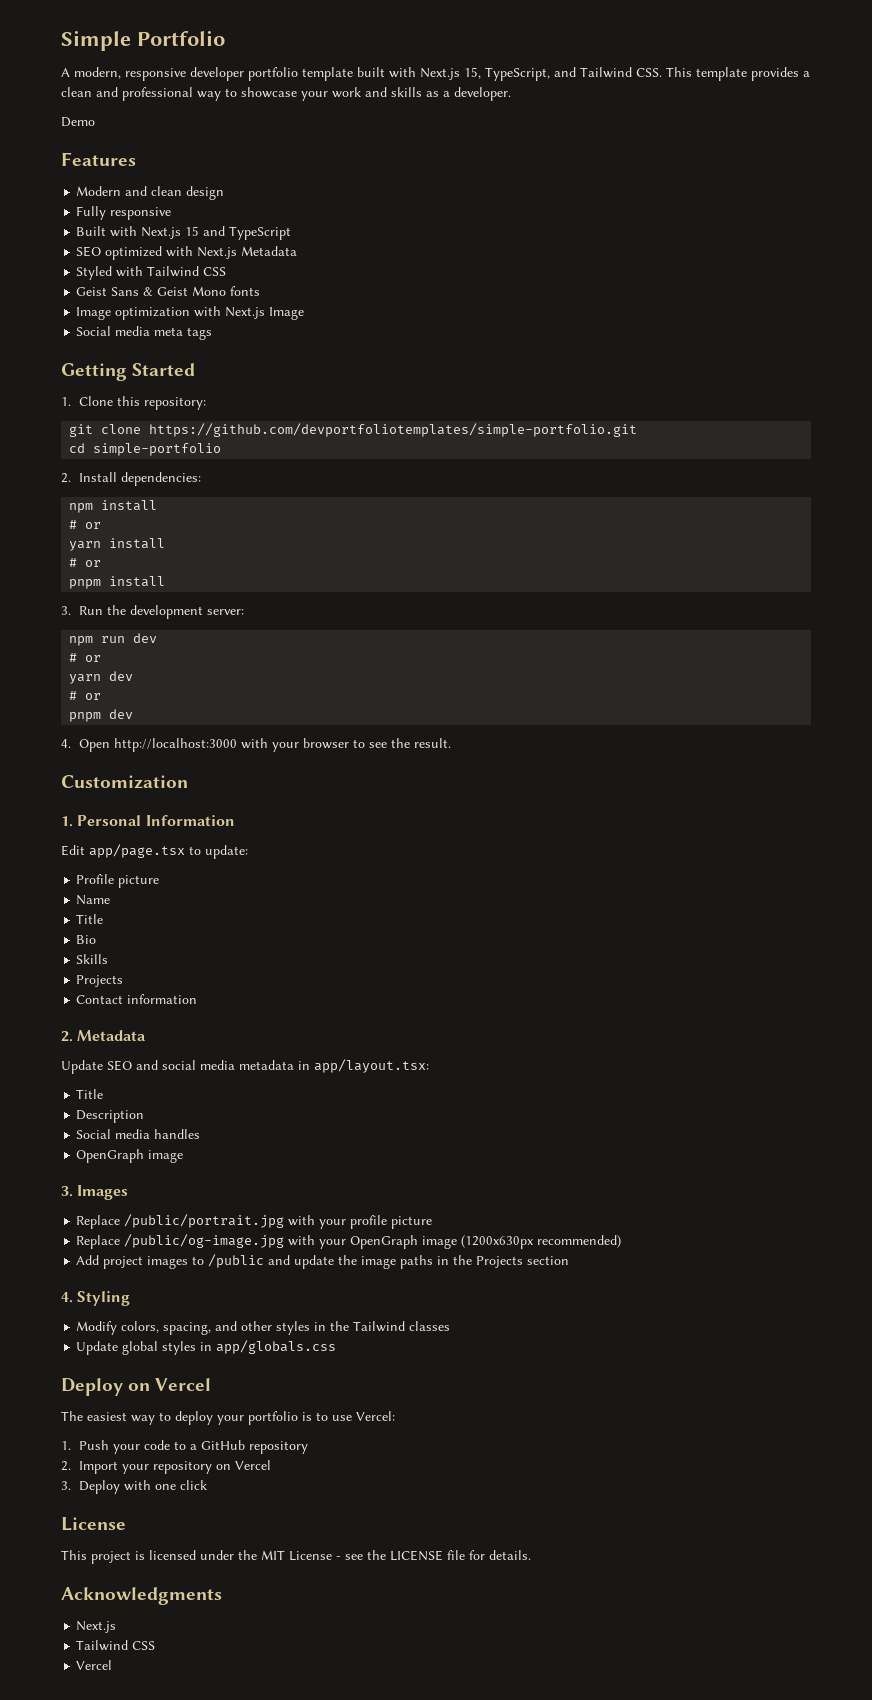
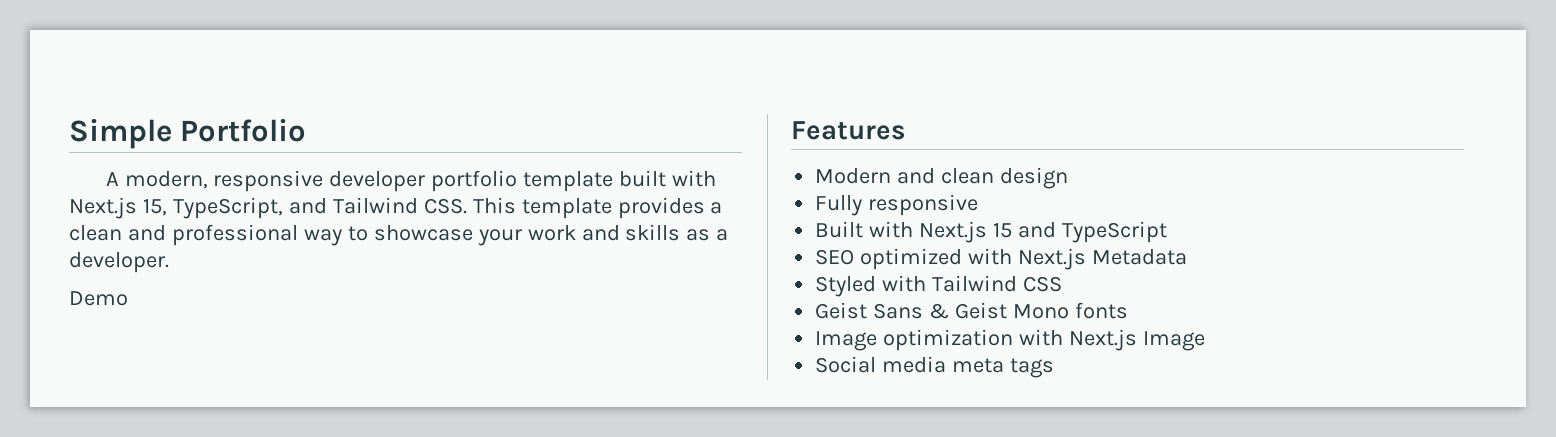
[61,363,196,381] [61,396,206,410] [69,423,638,437] [69,443,222,456] [61,472,201,486] [69,500,158,513] [69,520,102,529] [69,538,166,551] [69,558,102,567] [69,576,166,589] [61,605,244,619] [69,633,158,646] [69,653,102,662] [69,671,134,684] [69,691,102,700] [69,709,134,722] [61,738,451,752] [61,775,188,789] [61,815,235,827] [61,844,248,859] [76,874,160,888] [76,895,111,905] [76,914,104,924] [76,935,97,944] [76,954,109,964] [76,975,124,987] [76,994,198,1004] [61,1030,147,1042] [61,1059,429,1074] [76,1089,104,1099] [76,1110,145,1123] [76,1129,201,1139] [76,1149,184,1163] [61,1185,129,1200] [76,1214,433,1229] [76,1234,622,1249] [76,1254,570,1269] [61,1291,131,1306] [76,1321,451,1335] [76,1340,337,1355] [61,1378,212,1396] [61,1411,395,1425] [61,1440,308,1454] [61,1460,271,1474] [61,1480,207,1494] [61,1517,126,1531] [61,1550,531,1564] [61,1587,222,1605] [76,1621,117,1633] [76,1640,156,1651] [76,1660,113,1670] // Getting Started // 1. Clone this repository: // git clone https://github.com/devportfoliotemplates/simple-portfolio.git // cd simple-portfolio // 2. Install dependencies: // npm install // # or // yarn install // # or // pnpm install // 3. Run the development server: // npm run dev // # or // yarn dev // # or // pnpm dev // 4. Open http://localhost:3000 with your browser to see the result. // Customization // 1. Personal Information // Edit app/page.tsx to update: // Profile picture // Name // Title // Bio // Skills // Projects // Contact information // 2. Metadata // Update SEO and social media metadata in app/layout.tsx: // Title // Description // Social media handles // OpenGraph image // 3. Images // Replace /public/portrait.jpg with your profile picture // Replace /public/og-image.jpg with your OpenGraph image (1200x630px recommended) // Add project images to /public and update the image paths in the Projects section // 4. Styling // Modify colors, spacing, and other styles in the Tailwind classes // Update global styles in app/globals.css // Deploy on Vercel // The easiest way to deploy your portfolio is to use Vercel: // 1. Push your code to a GitHub repository // 2. Import your repository on Vercel // 3. Deploy with one click // License // This project is licensed under the MIT License - see the LICENSE file for details. // Acknowledgments // Next.js // Tailwind CSS // Vercel -> (1055, 368) none

